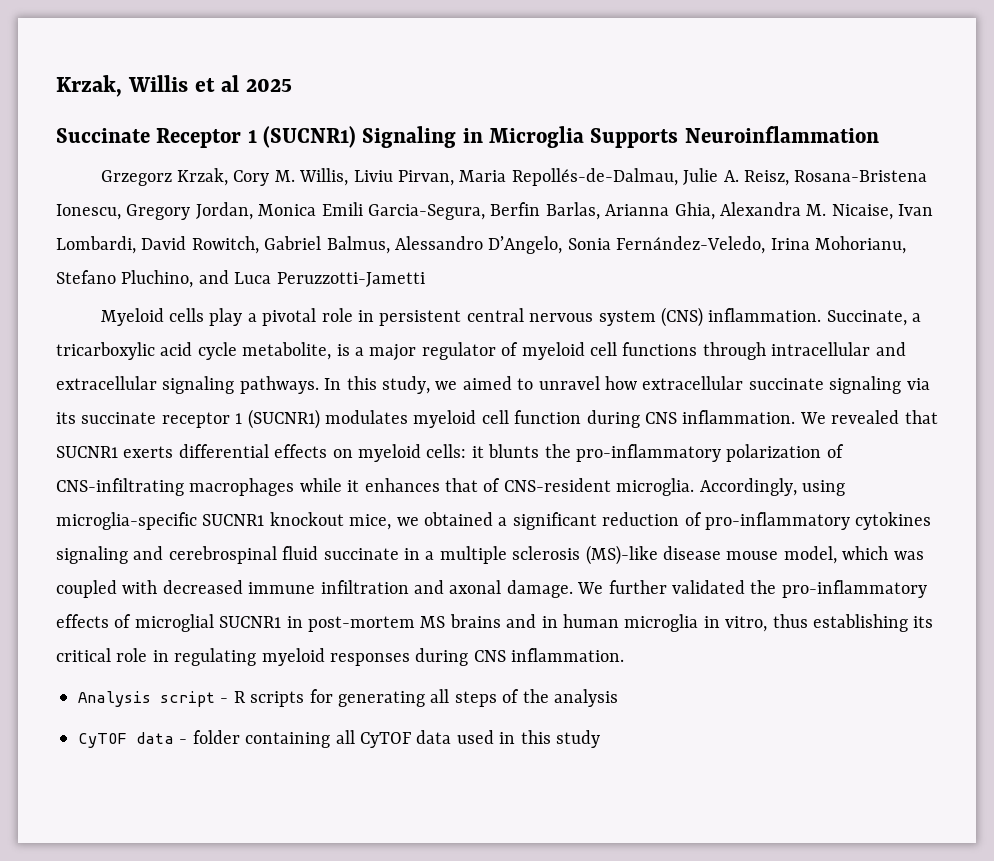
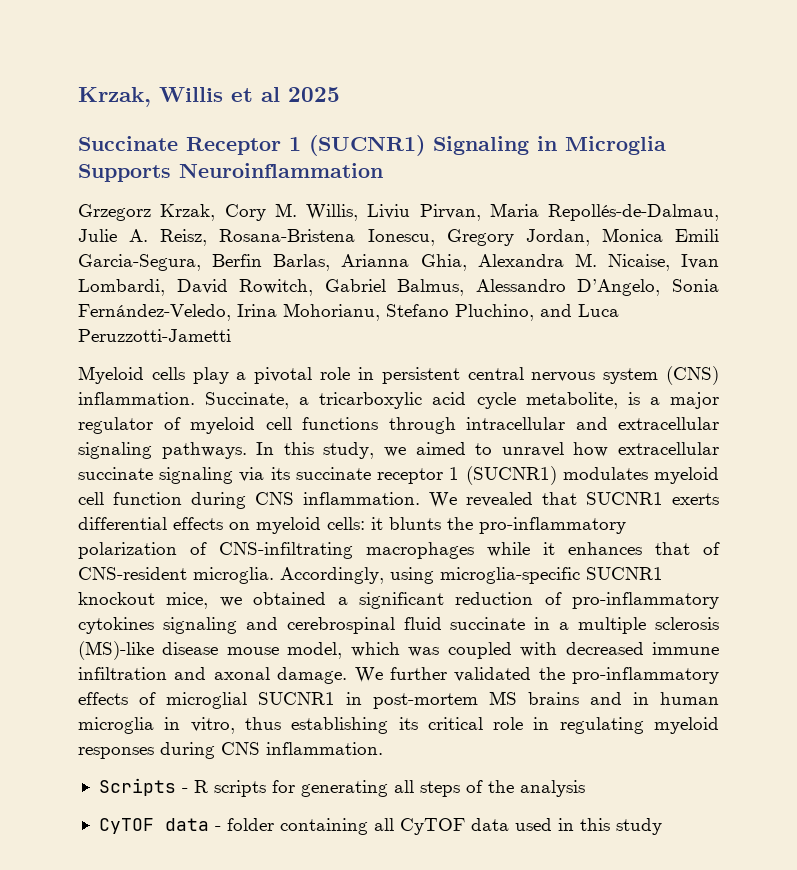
[78,691,215,707] Analysis script -> [98,778,176,796] Scripts

